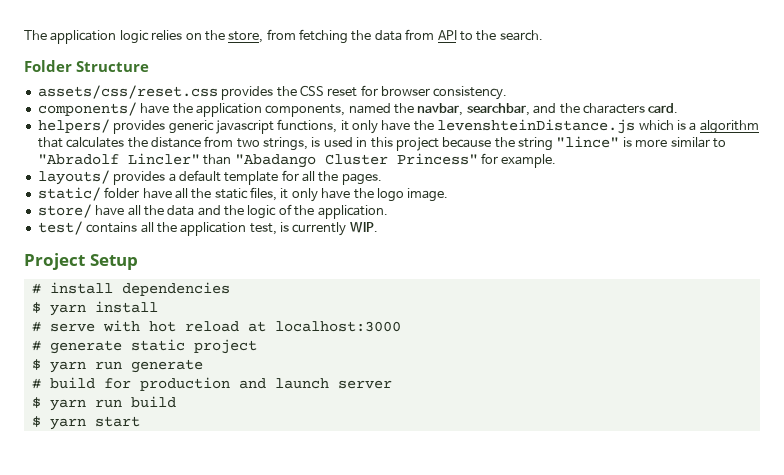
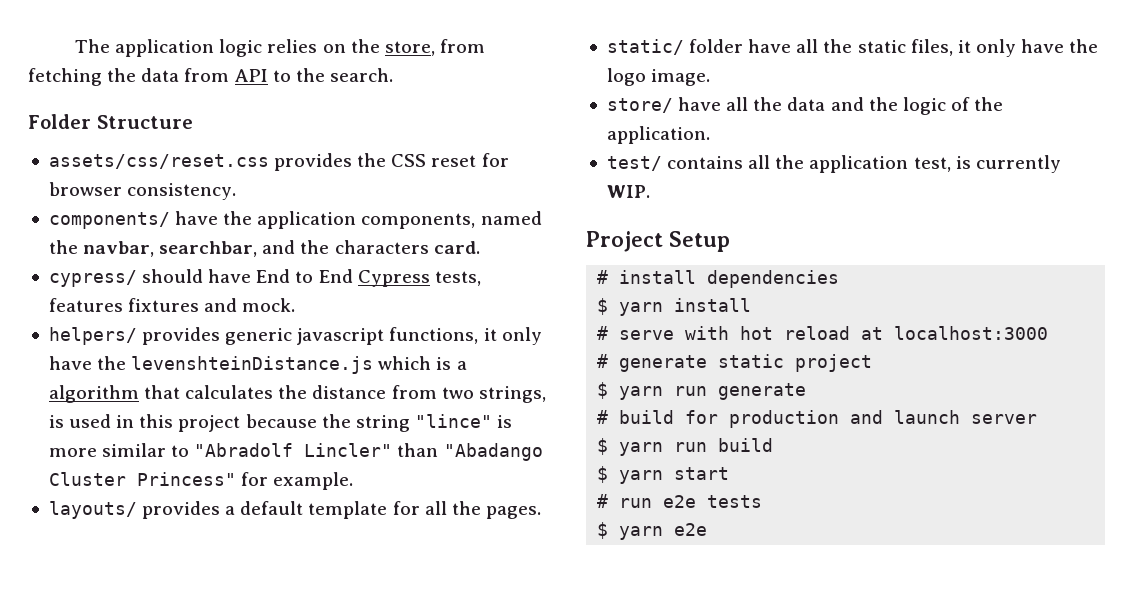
(679, 108) none -> [48,269,481,287] [48,298,296,312] // cypress/ should have End to End Cypress tests, features fixtures and mock.
(140, 421) none -> [597,494,763,508] [597,522,708,540] // # run e2e tests // $ yarn e2e

